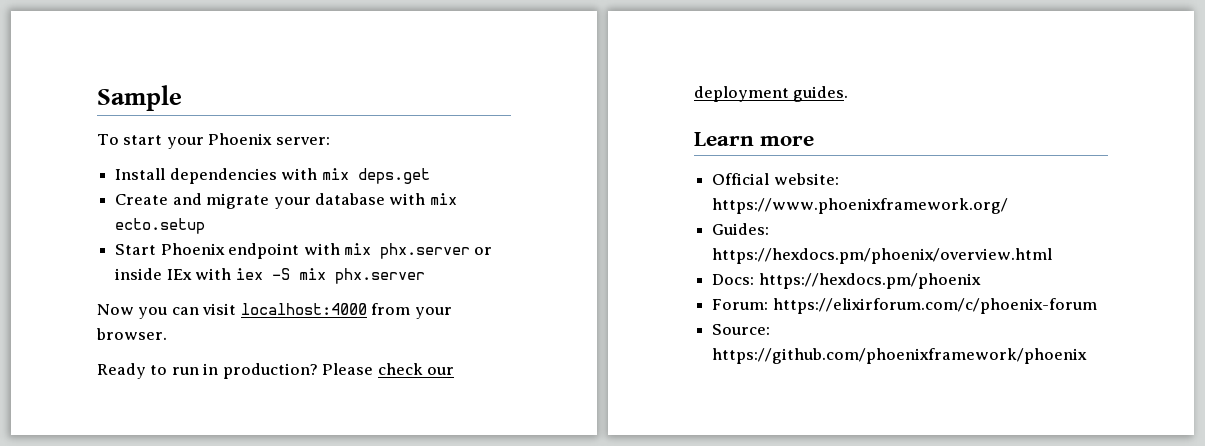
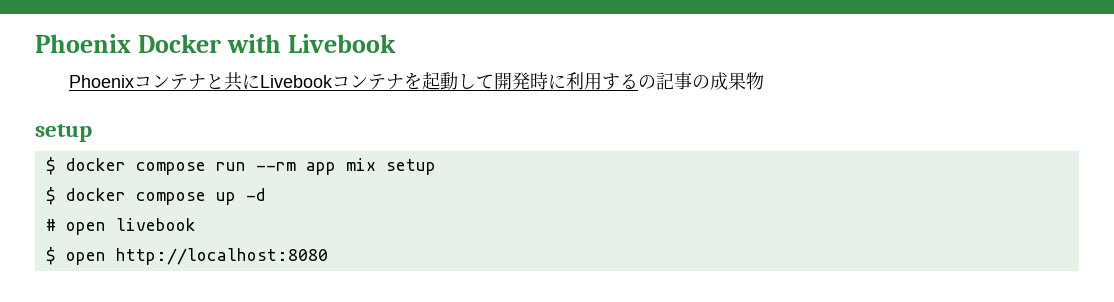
[97,85,182,111] [97,133,330,149] [115,168,430,184] [115,193,457,209] [115,218,206,234] [115,243,493,259] [115,268,425,284] [97,303,452,319] [96,328,167,340] [97,363,455,379] [694,86,849,102] [694,132,815,146] [712,173,839,185] [712,198,1009,214] [712,223,770,235] [712,248,1053,264] [712,273,981,289] [712,298,1097,314] [712,324,771,335] [712,348,1088,364] Sample // To start your Phoenix server: // Install dependencies with mix deps.get // Create and migrate your database with mix ecto.setup // Start Phoenix endpoint with mix phx.server or inside IEx with iex -S mix phx.server // Now you can visit localhost:4000 from your browser. // Ready to run in production? Please check our deployment guides. // Learn more // Official website: https://www.phoenixframework.org/ // Guides: https://hexdocs.pm/phoenix/overview.html // Docs: https://hexdocs.pm/phoenix // Forum: https://elixirforum.com/c/phoenix-forum // Source: https://github.com/phoenixframework/phoenix -> [35,34,396,53] [68,72,764,91] [35,124,92,142] [45,157,436,175] [45,187,266,205] [45,218,196,235] [45,247,328,265] Phoenix Docker with Livebook // Phoenixコンテナと共にLivebookコンテナを起動して開発時に利用するの記事の成果物 // setup // $ docker compose run --rm app mix setup // $ docker compose up -d // # open livebook // $ open http://localhost:8080

